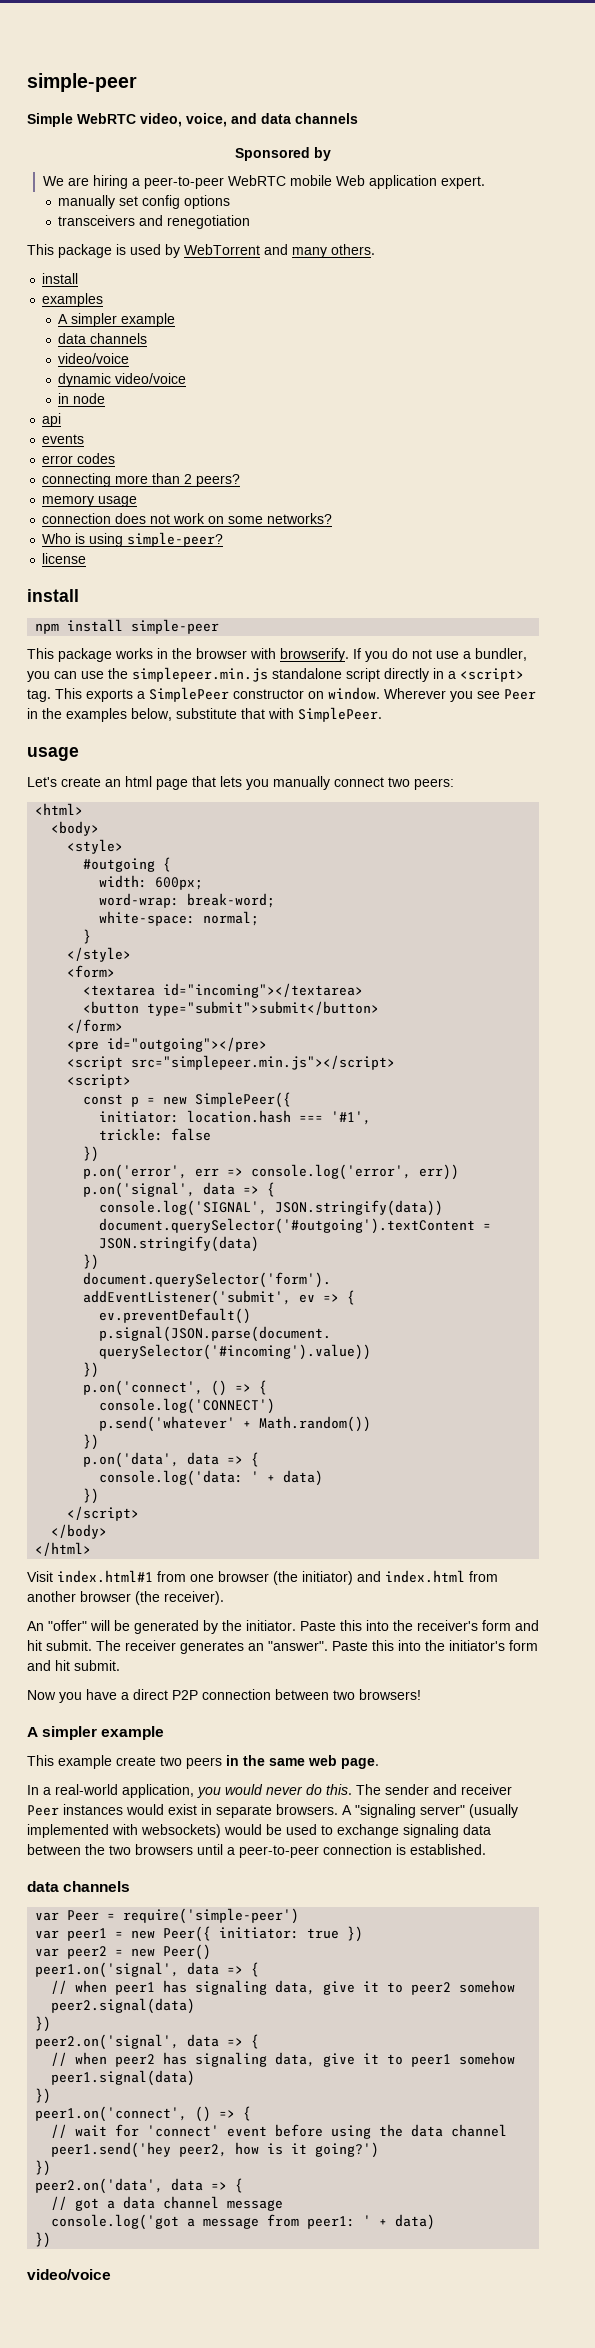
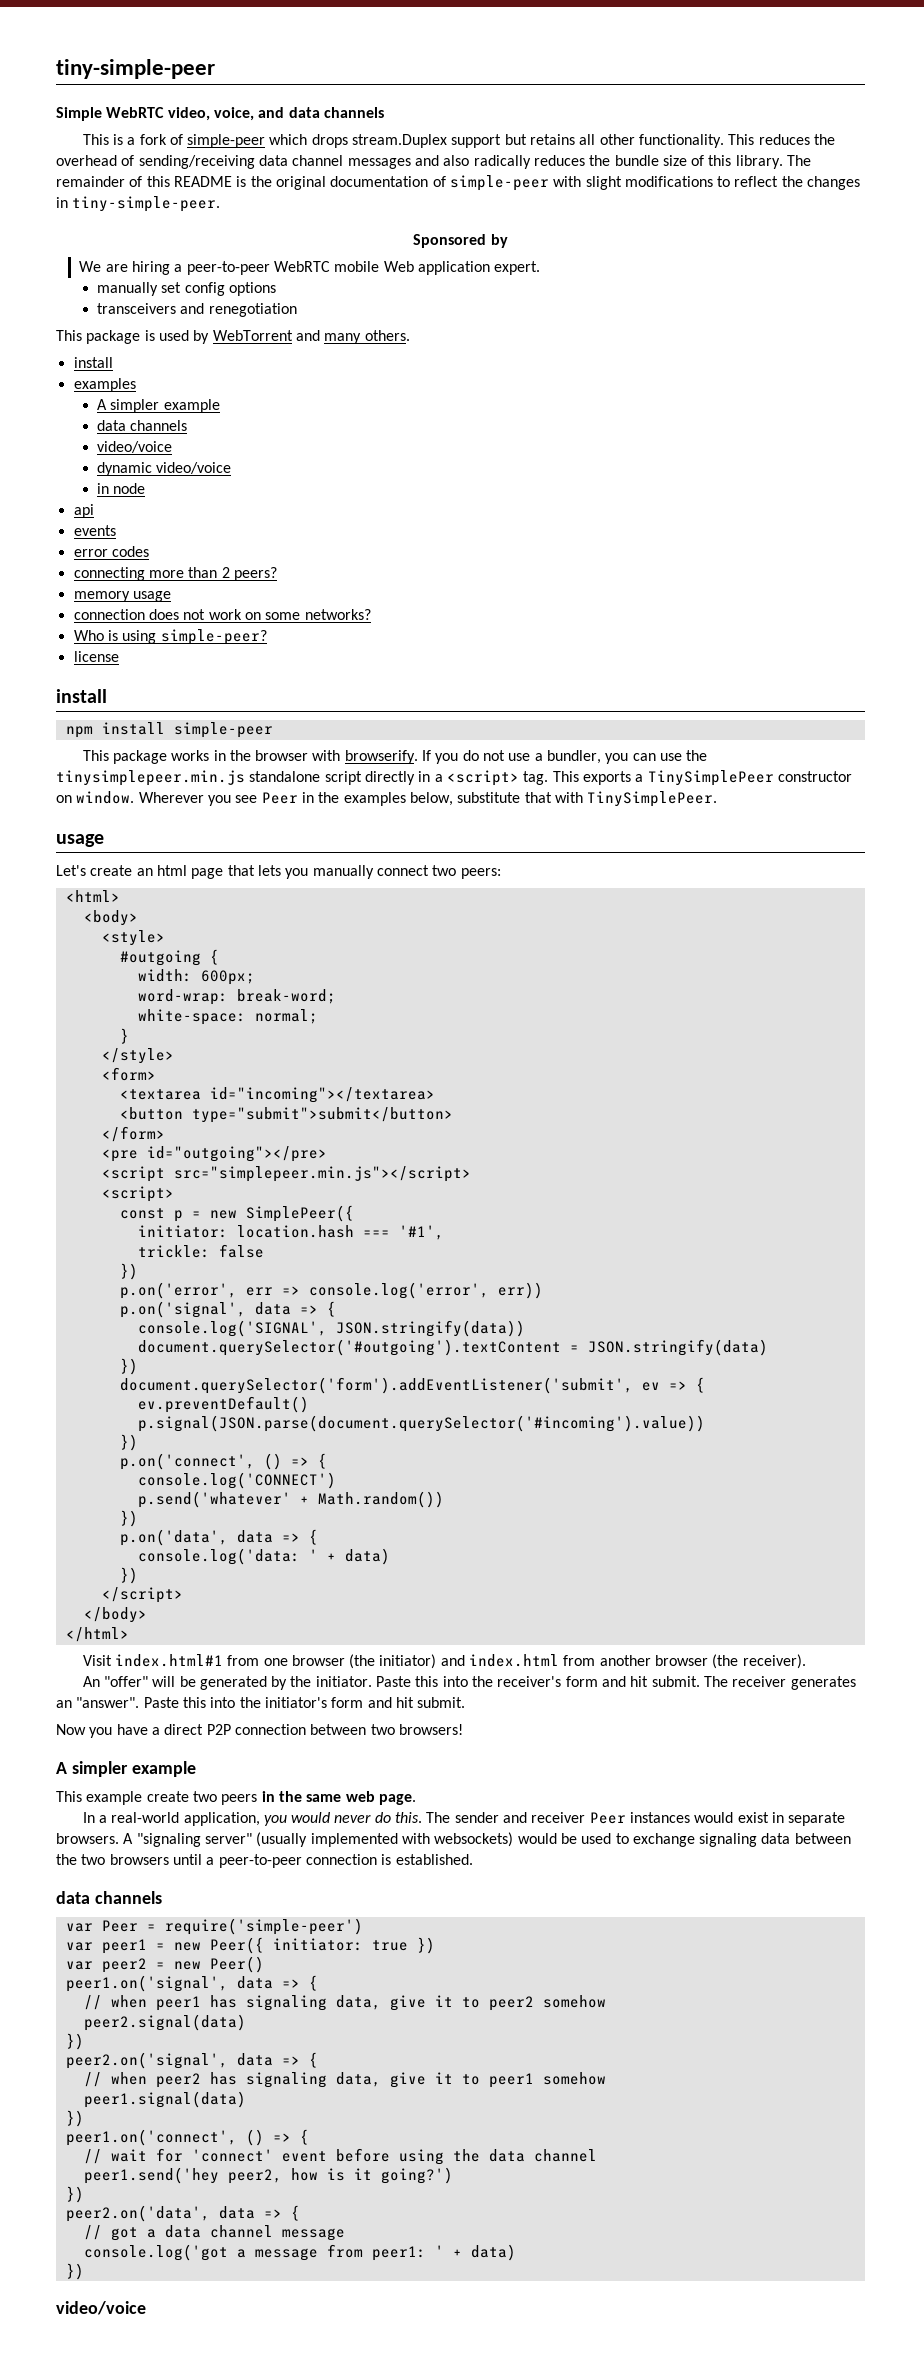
[27,73,137,92] simple-peer -> [56,59,215,79] tiny-simple-peer
(358, 118) none -> [82,134,836,148] [56,155,812,169] [56,175,861,191] [56,196,221,212] // This is a fork of simple-peer which drops stream.Duplex support but retains all other functionality. This reduces the overhead of sending/receiving data channel messages and also radically reduces the bundle size of this library. The remainder of this README is the original documentation of simple-peer with slight modifications to reflect the changes in tiny-simple-peer.
[132,667,268,682] simplepeer.min.js -> [56,770,245,786] tinysimplepeer.min.js
[149,687,229,702] SimplePeer -> [647,770,774,786] TinySimplePeer
[298,707,382,722] SimplePeer. -> [587,791,718,807] TinySimplePeer.

